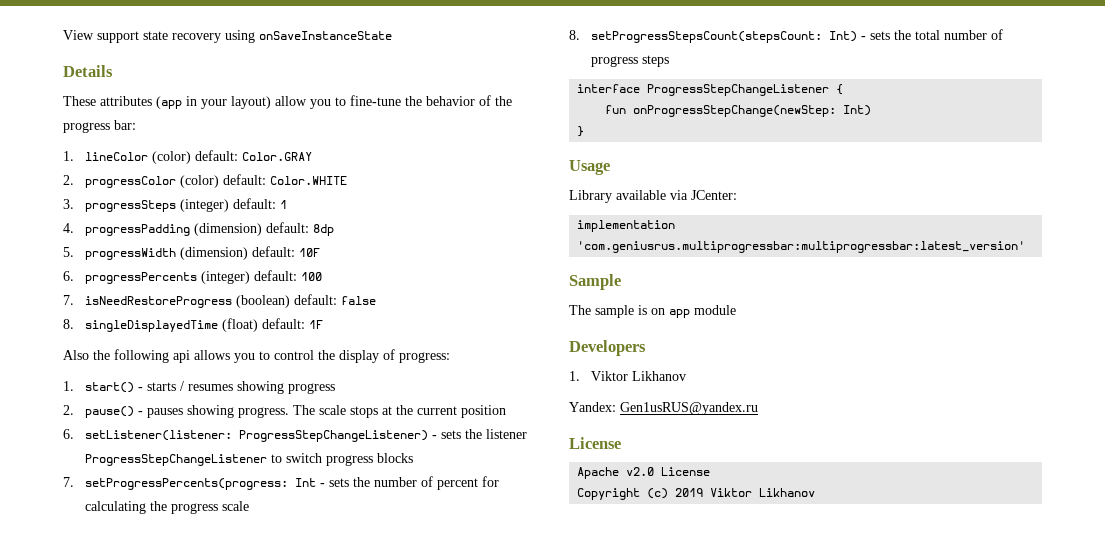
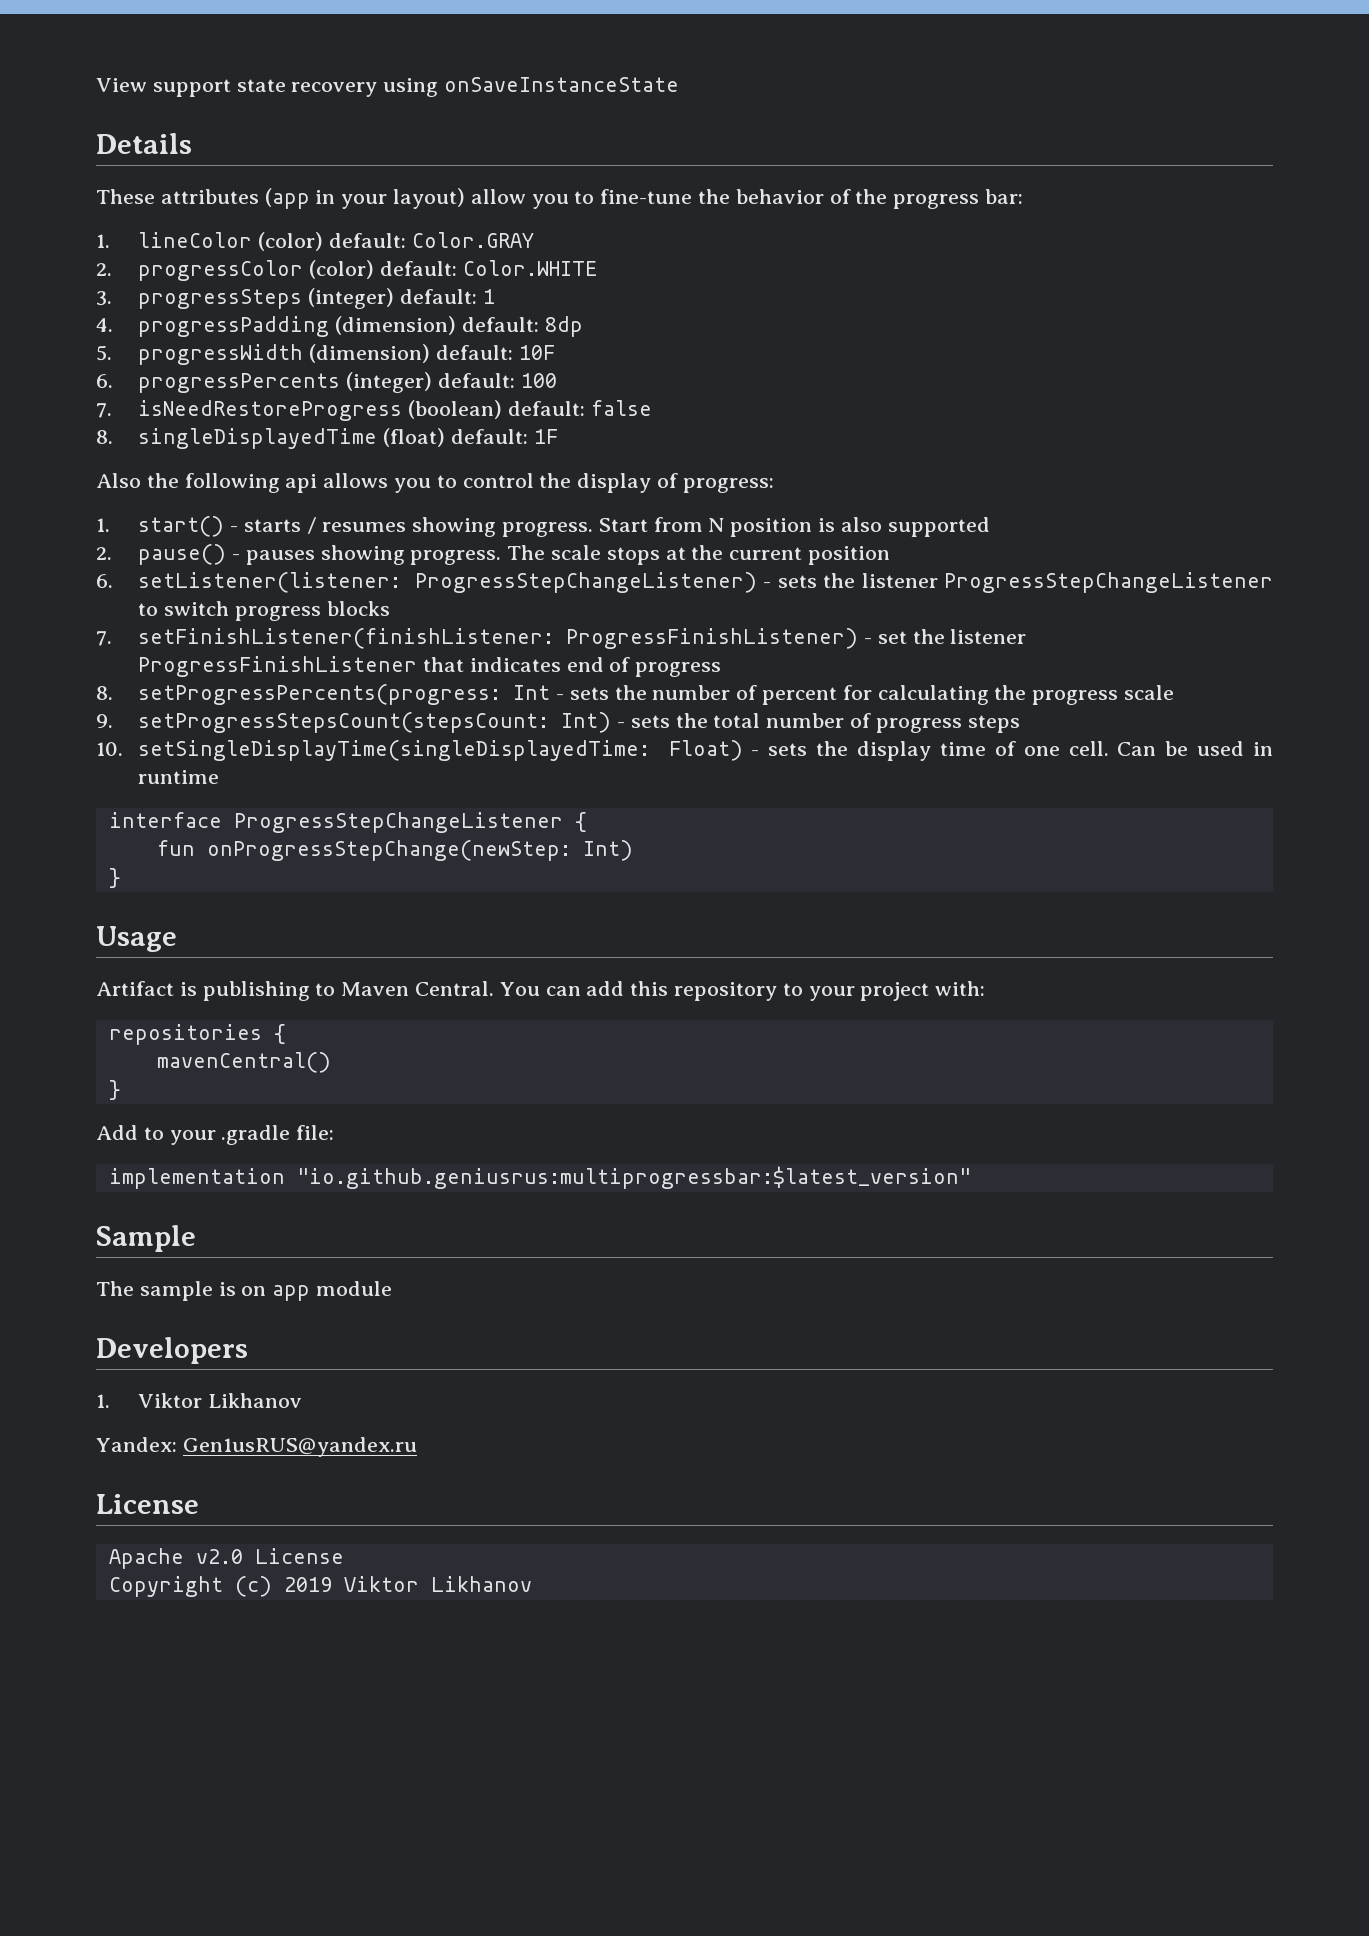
[288,383,336,394] progress -> [501,517,990,537] progress. Start from N position is also supported
(74, 482) none -> [138,628,1027,649] [138,656,722,677] [96,686,113,700] setFinishListener(finishListener: ProgressFinishListener) - set the listener ProgressFinishListener that indicates end of progress // 8.
[569,30,580,40] 8. -> [96,714,113,728] 9.
(670, 61) none -> [96,740,1273,761] [138,770,220,784] // 10. setSingleDisplayTime(singleDisplayedTime: Float) - sets the display time of one cell. Can be used in runtime
[569,190,737,203] Library available via JCenter: -> [96,981,986,1001] [108,1024,286,1045] [156,1052,331,1073] [108,1080,121,1100] [96,1125,335,1145] Artifact is publishing to Maven Central. You can add this repository to your project with: // repositories { // mavenCentral() // } // Add to your .gradle file:
[577,241,1026,253] 'com.geniusrus.multiprogressbar:multiprogressbar:latest_version' -> [296,1166,971,1189] "io.github.geniusrus:multiprogressbar:$latest_version"

